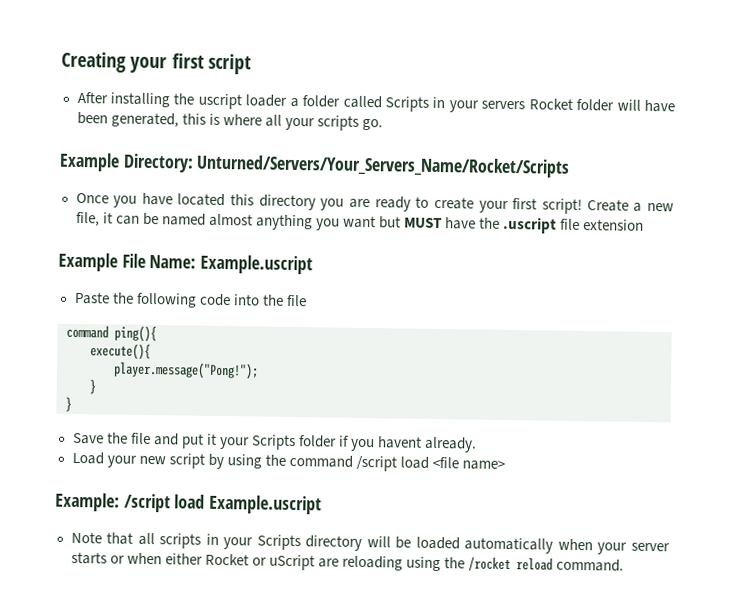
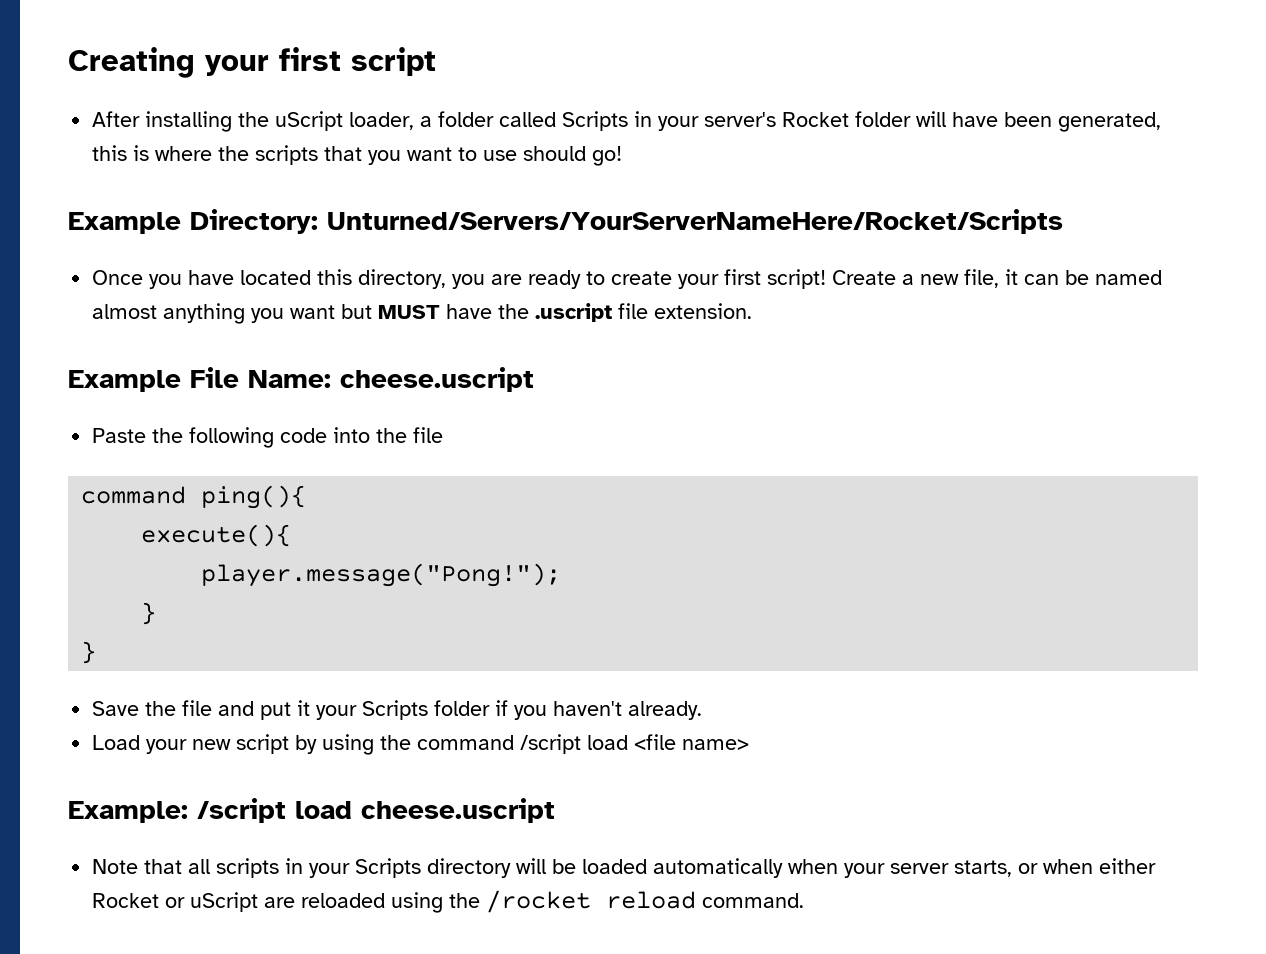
[197,93,288,110] uscript loader -> [275,111,415,131] uScript loader,
[481,100,526,110] servers -> [704,112,777,127] server's
[264,114,383,131] all your scripts go. -> [218,145,623,166] the scripts that you want to use should go!
[196,154,571,178] Unturned/Servers/Your_Servers_Name/Rocket/Scripts -> [327,209,1063,234] Unturned/Servers/YourServerNameHere/Rocket/Scripts
[258,194,316,211] directory -> [358,269,447,289] directory,
[583,219,645,231] extension -> [654,303,753,319] extension.
[200,254,314,275] Example.uscript -> [340,367,534,392] cheese.uscript
[378,436,423,449] havent -> [553,701,623,716] haven't
[209,494,323,515] Example.uscript -> [361,798,555,823] cheese.uscript
[70,551,107,565] starts -> [954,860,1013,877] starts,
[341,555,403,571] reloading -> [301,893,386,908] reloaded

